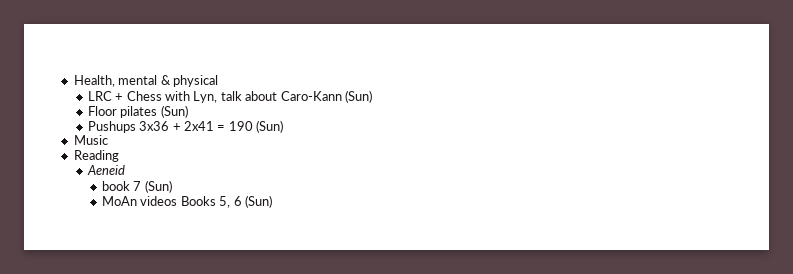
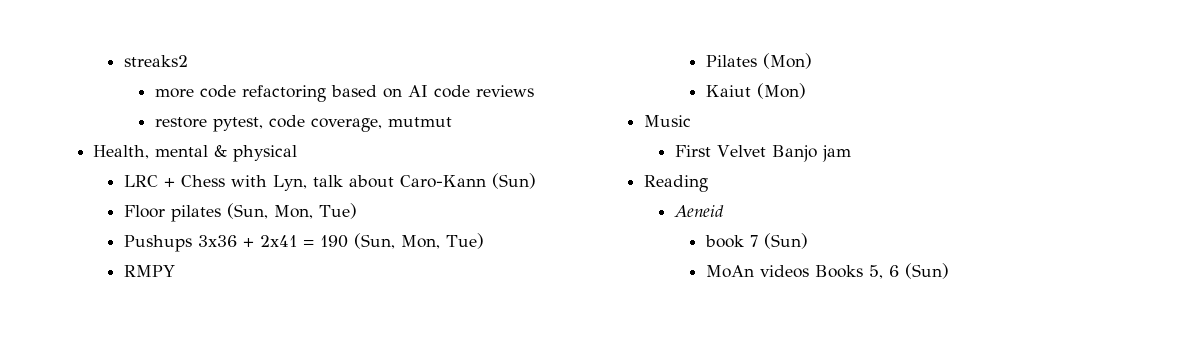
(73, 81) none -> [124,55,189,67] [154,85,534,102] [154,115,452,132] streaks2 // more code refactoring based on AI code reviews // restore pytest, code coverage, mutmut //
[160,105,188,118] (Sun) -> [227,203,358,219] (Sun, Mon, Tue)
[256,120,284,133] [73,135,108,145] (Sun) // Music -> [354,233,485,249] [124,265,176,277] [705,53,812,69] [705,83,806,99] [644,115,692,127] [675,145,852,162] (Sun, Mon, Tue) // RMPY // Pilates (Mon) // Kaiut (Mon) // Music // First Velvet Banjo jam

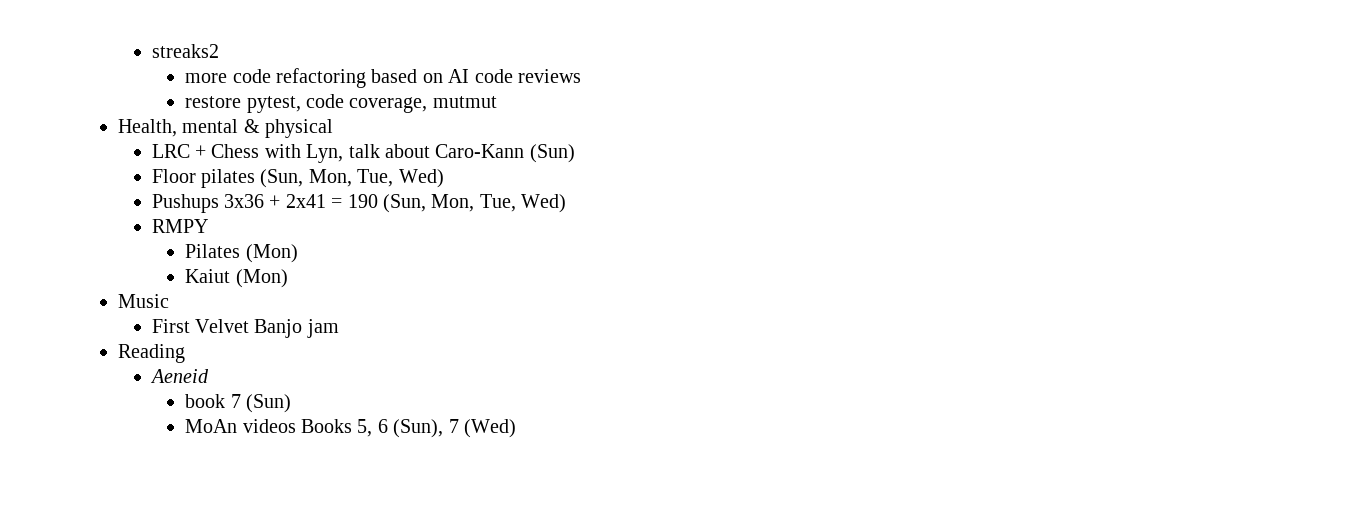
[319,203,358,219] Tue) -> [357,169,444,188] Tue, Wed)
[446,233,485,249] Tue) -> [479,194,567,213] Tue, Wed)
[904,263,949,279] (Sun) -> [393,419,517,438] (Sun), 7 (Wed)

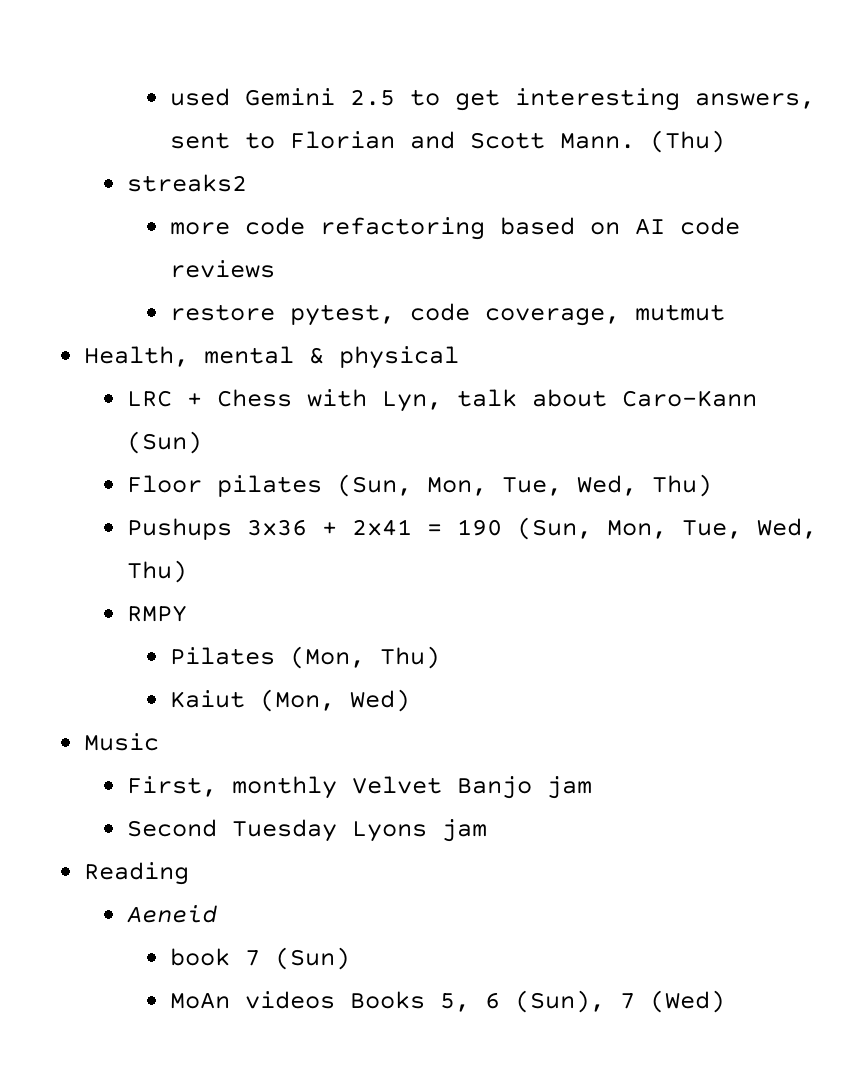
(151, 51) none -> [169,88,815,111] [169,130,725,153] used Gemini 2.5 to get interesting answers, sent to Florian and Scott Mann. (Thu) //
[398,169,444,188] Wed) -> [577,474,713,497] Wed, Thu)
[521,194,567,213] Wed) -> [757,518,818,539] [127,560,188,583] Wed, Thu)
[245,244,298,263] (Mon) -> [289,646,440,669] (Mon, Thu)
[235,269,288,288] (Mon) -> [259,689,410,712] (Mon, Wed)
[151,319,190,333] First -> [127,776,338,799] First, monthly
(339, 328) none -> [127,819,488,842] // Second Tuesday Lyons jam

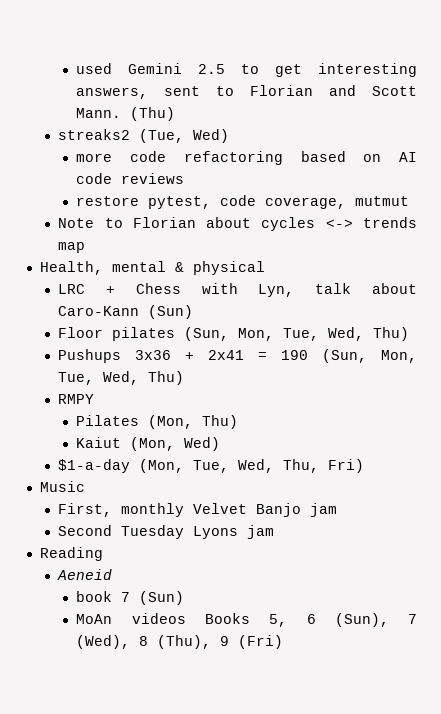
(248, 183) none -> [139,129,230,143] (Tue, Wed)
(725, 312) none -> [58,217,417,231] [58,242,86,253] // Note to Florian about cycles <-> trends map
(410, 700) none -> [58,459,365,473] // $1-a-day (Mon, Tue, Wed, Thu, Fri)
[649,990,725,1013] (Wed) -> [76,635,284,649] (Wed), 8 (Thu), 9 (Fri)

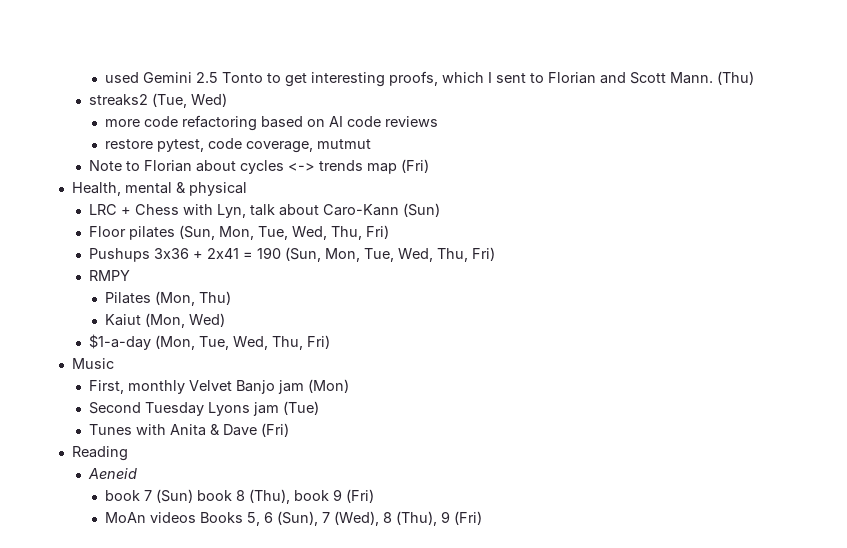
(226, 69) none -> [222,72,264,83] Tonto
[76,87,149,99] answers, -> [389,71,493,86] proofs, which I
(86, 247) none -> [400,159,429,173] (Fri)
[373,327,410,341] Thu) -> [330,225,389,240] Thu, Fri)
[148,371,185,385] Thu) -> [436,247,495,262] Thu, Fri)
(338, 510) none -> [307,379,349,393] (Mon)
(275, 532) none -> [282,401,319,415] [88,423,289,437] (Tue) // Tunes with Anita & Dave (Fri)
(185, 598) none -> [197,489,375,504] book 8 (Thu), book 9 (Fri)

